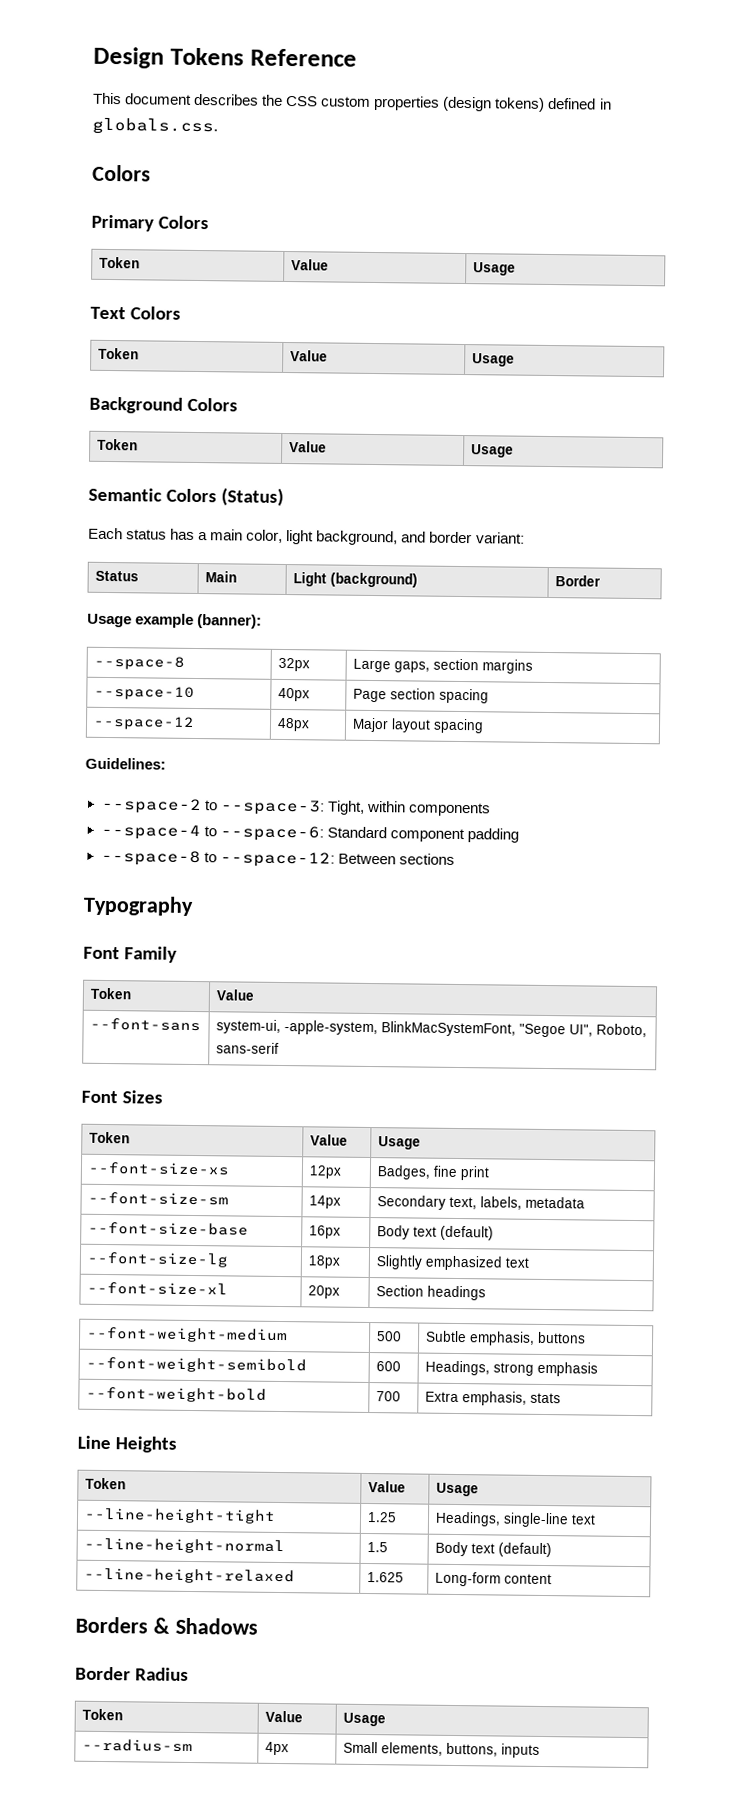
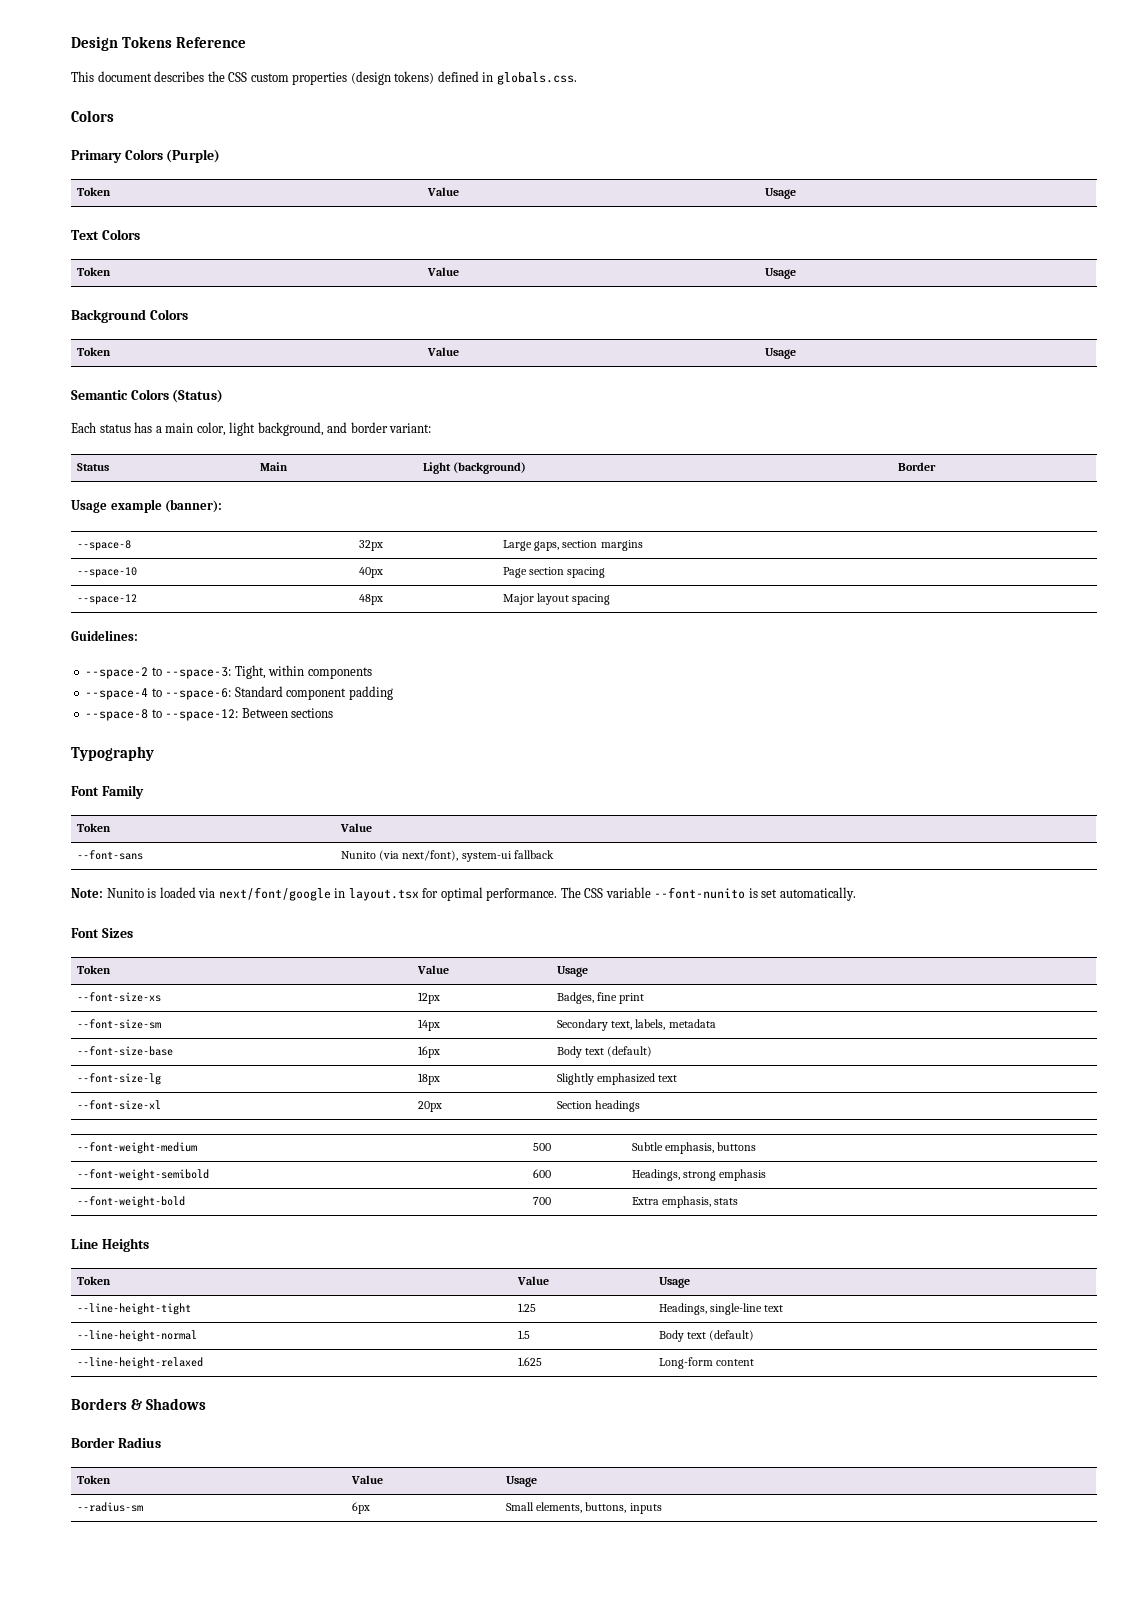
(209, 222) none -> [166,149,221,163] (Purple)
[215,1019,647,1038] [215,1042,279,1054] system-ui, -apple-system, BlinkMacSystemFont, "Segoe UI", Roboto, sans-serif -> [341,850,554,862] [71,887,856,901] Nunito (via next/font), system-ui fallback // Note: Nunito is loaded via next/font/google in layout.tsx for optimal performance. The CSS variable --font-nunito is set automatically.
[264,1741,289,1756] 4px -> [352,1502,371,1514] 6px

